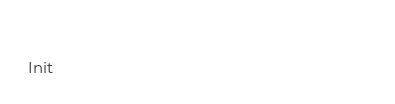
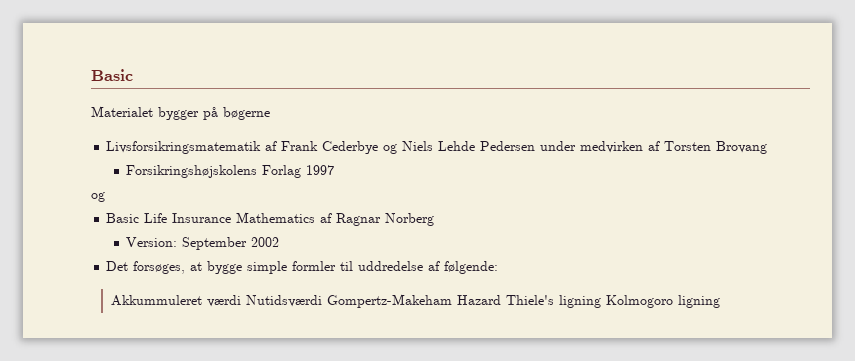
[28,62,53,73] Init -> [91,69,133,81] [91,106,270,120] [106,141,768,154] [126,165,335,178] [91,192,105,202] [106,212,435,226] [126,237,280,250] [106,261,499,274] [110,294,720,308] Basic // Materialet bygger på bøgerne // Livsforsikringsmatematik af Frank Cederbye og Niels Lehde Pedersen under medvirken af Torsten Brovang // Forsikringshøjskolens Forlag 1997 // og // Basic Life Insurance Mathematics af Ragnar Norberg // Version: September 2002 // Det forsøges, at bygge simple formler til uddredelse af følgende: // Akkummuleret værdi Nutidsværdi Gompertz-Makeham Hazard Thiele's ligning Kolmogoro ligning

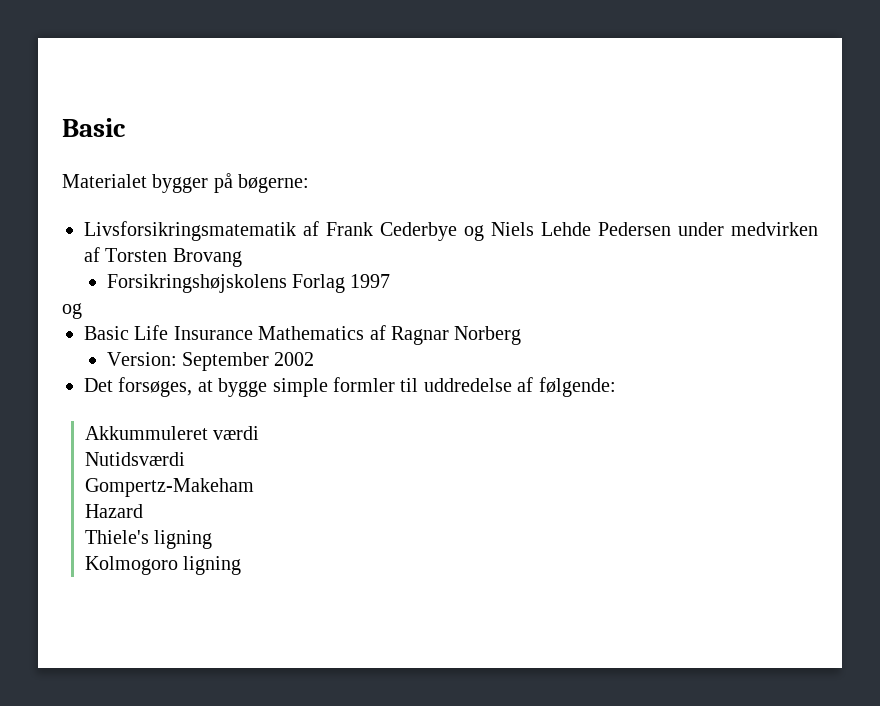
[223,107,270,120] bøgerne -> [238,174,310,193] bøgerne:
(241, 301) none -> (259, 433) //
(322, 301) none -> (185, 459) //
(452, 301) none -> (254, 487) //
(501, 300) none -> (143, 511) //
(601, 301) none -> (212, 539) //

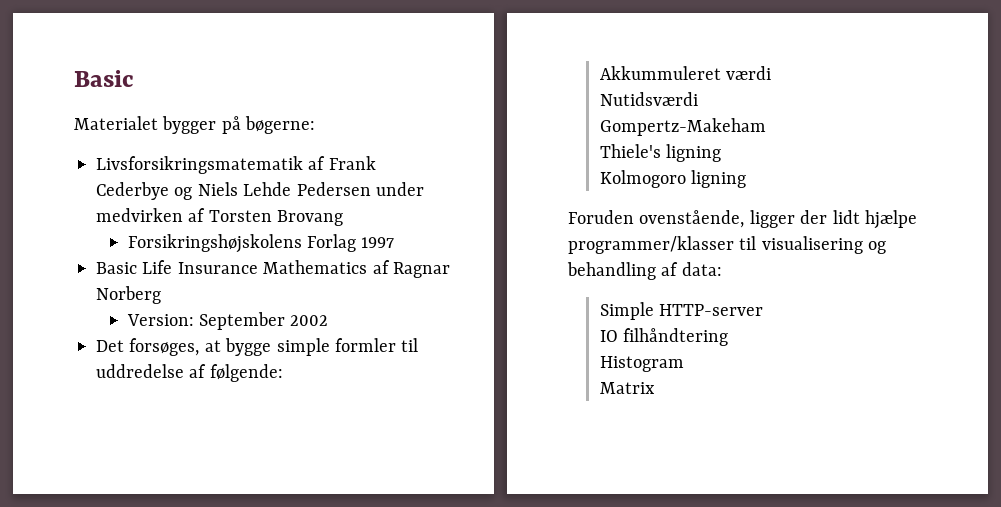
[62,303,82,319] // og -> (395, 242) none
[84,504,143,518] // Hazard -> (766, 127) none
(241, 565) none -> [568,210,917,229] [568,236,887,254] [567,262,722,280] [599,302,764,320] [599,328,729,346] [599,356,684,372] [599,382,655,394] // Foruden ovenstående, ligger der lidt hjælpe programmer/klasser til visualisering og behandling af data: // Simple HTTP-server // IO filhåndtering // Histogram // Matrix

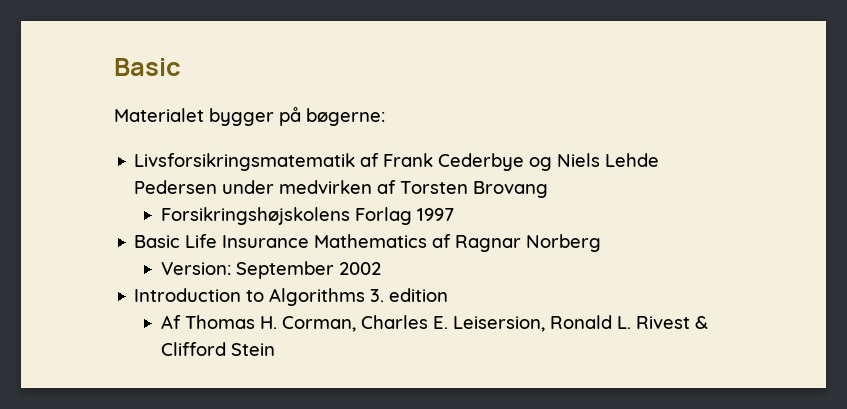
[96,338,419,356] [96,364,283,382] [599,66,772,80] [599,92,698,106] [599,118,766,136] [599,144,722,162] [599,170,747,188] [568,210,917,229] [568,236,887,254] [567,262,722,280] [599,302,764,320] [599,328,729,346] [599,356,684,372] [599,382,655,394] Det forsøges, at bygge simple formler til uddredelse af følgende: // Akkummuleret værdi // Nutidsværdi // Gompertz-Makeham // Thiele's ligning // Kolmogoro ligning // Foruden ovenstående, ligger der lidt hjælpe programmer/klasser til visualisering og behandling af data: // Simple HTTP-server // IO filhåndtering // Histogram // Matrix -> [134,288,449,306] [160,315,708,332] [160,342,275,356] Introduction to Algorithms 3. edition // Af Thomas H. Corman, Charles E. Leisersion, Ronald L. Rivest & Clifford Stein

